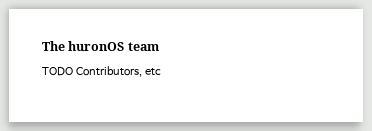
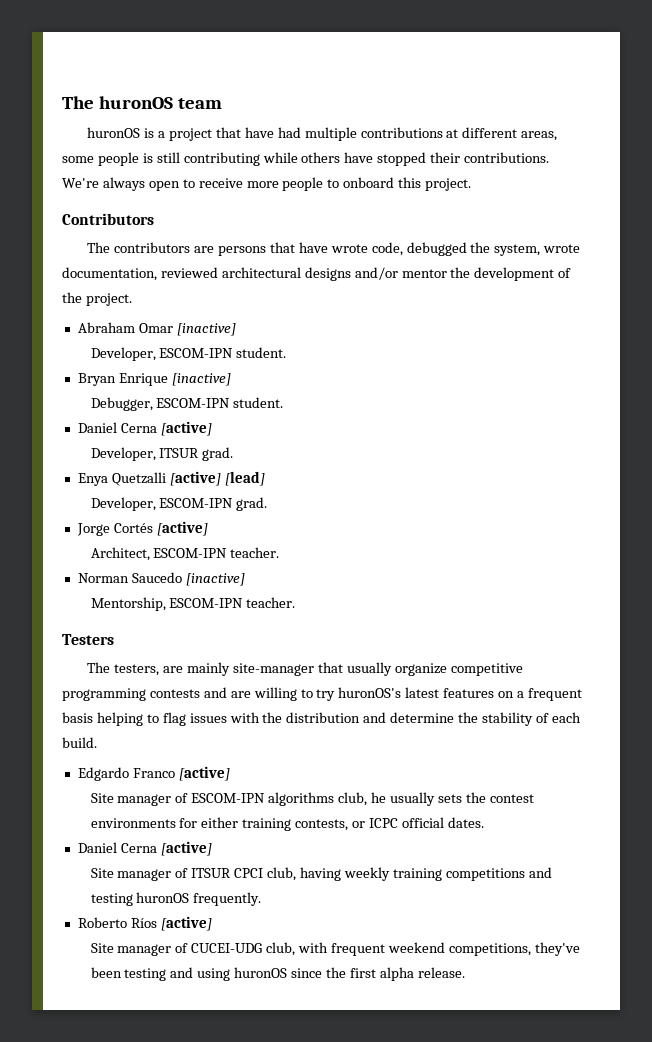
[42,66,161,77] TODO Contributors, etc -> [87,127,558,141] [62,152,550,166] [62,177,472,191] [62,213,154,225] [87,242,581,256] [62,267,572,281] [62,292,132,306] [77,322,236,336] [90,347,287,361] [77,373,231,386] [90,397,284,411] [77,421,212,436] [90,447,234,461] [77,471,265,486] [90,497,268,511] [76,521,208,536] [90,547,280,561] [77,572,245,586] [90,597,296,611] [62,634,114,645] [87,662,523,676] [62,687,582,701] [62,712,581,726] [62,737,97,748] [77,766,230,781] [90,792,534,806] [90,817,484,831] [77,841,212,856] [90,867,552,881] [90,892,262,906] [77,916,212,931] [90,942,580,956] [90,967,465,981] huronOS is a project that have had multiple contributions at different areas, some people is still contributing while others have stopped their contributions. We're always open to receive more people to onboard this project. // Contributors // The contributors are persons that have wrote code, debugged the system, wrote documentation, reviewed architectural designs and/or mentor the development of the project. // Abraham Omar [inactive] // Developer, ESCOM-IPN student. // Bryan Enrique [inactive] // Debugger, ESCOM-IPN student. // Daniel Cerna [active] // Developer, ITSUR grad. // Enya Quetzalli [active] [lead] // Developer, ESCOM-IPN grad. // Jorge Cortés [active] // Architect, ESCOM-IPN teacher. // Norman Saucedo [inactive] // Mentorship, ESCOM-IPN teacher. // Testers // The testers, are mainly site-manager that usually organize competitive programming contests and are willing to try huronOS's latest features on a frequent basis helping to flag issues with the distribution and determine the stability of each build. // Edgardo Franco [active] // Site manager of ESCOM-IPN algorithms club, he usually sets the contest environments for either training contests, or ICPC official dates. // Daniel Cerna [active] // Site manager of ITSUR CPCI club, having weekly training competitions and testing huronOS frequently. // Roberto Ríos [active] // Site manager of CUCEI-UDG club, with frequent weekend competitions, they've been testing and using huronOS since the first alpha release.

